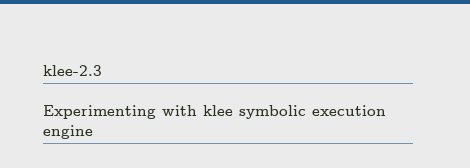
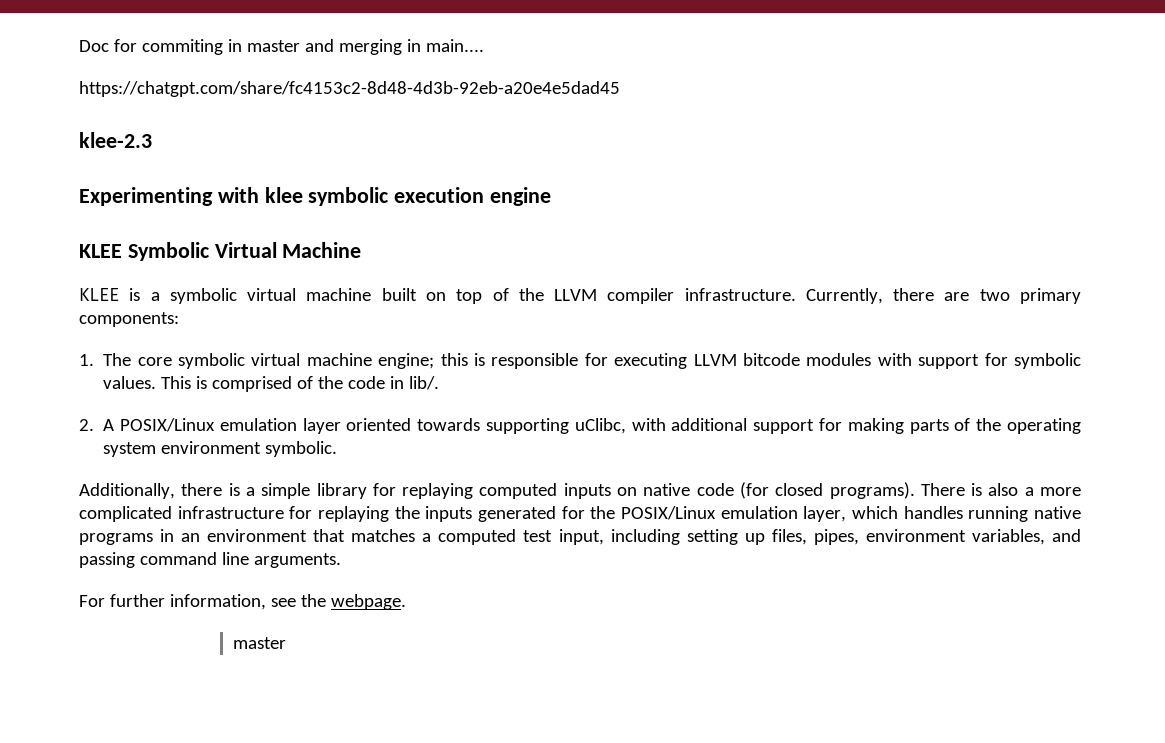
(43, 70) none -> [79,39,484,55] [79,81,620,97] Doc for commiting in master and merging in main.... // https://chatgpt.com/share/fc4153c2-8d48-4d3b-92eb-a20e4e5dad45 //
(93, 132) none -> [79,242,362,261] [79,288,1082,304] [79,312,179,327] [79,353,1081,369] [103,376,440,392] [79,418,1081,434] [103,441,338,457] [79,482,1081,499] [79,506,1081,522] [79,529,1081,545] [79,552,341,568] [79,594,406,610] [233,637,287,649] // KLEE Symbolic Virtual Machine // KLEE is a symbolic virtual machine built on top of the LLVM compiler infrastructure. Currently, there are two primary components: // 1. The core symbolic virtual machine engine; this is responsible for executing LLVM bitcode modules with support for symbolic values. This is comprised of the code in lib/. // 2. A POSIX/Linux emulation layer oriented towards supporting uClibc, with additional support for making parts of the operating system environment symbolic. // Additionally, there is a simple library for replaying computed inputs on native code (for closed programs). There is also a more complicated infrastructure for replaying the inputs generated for the POSIX/Linux emulation layer, which handles running native programs in an environment that matches a computed test input, including setting up files, pipes, environment variables, and passing command line arguments. // For further information, see the webpage. // master

